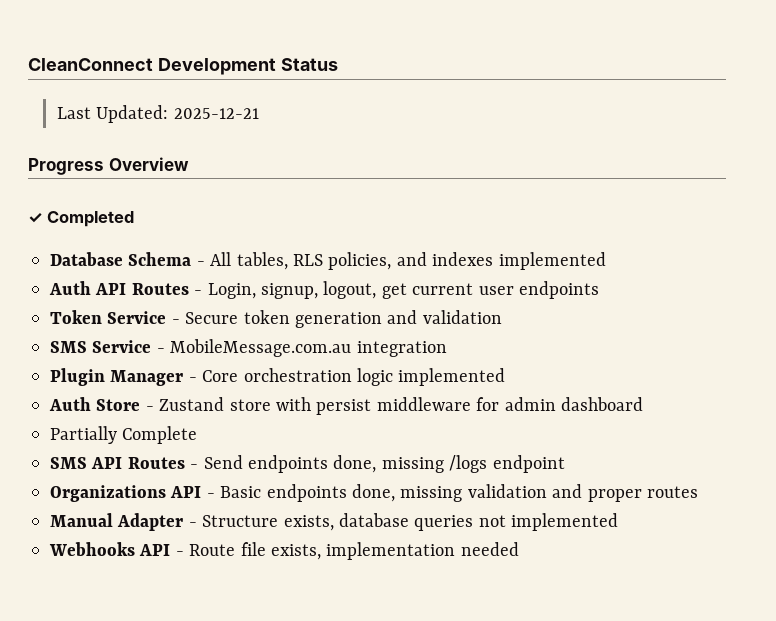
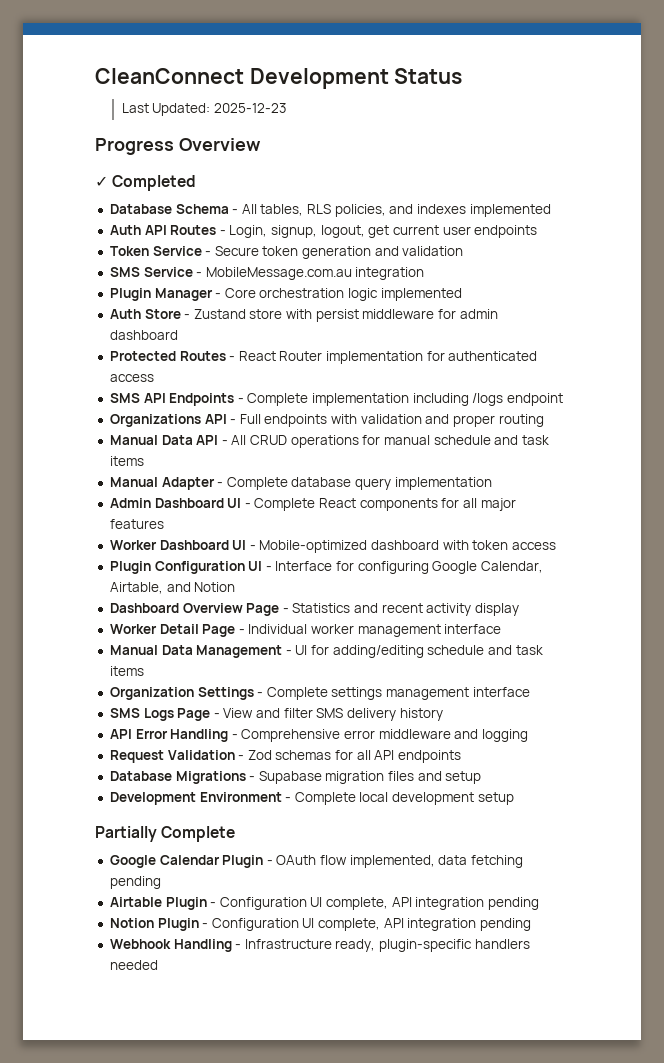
[173,108,259,119] 2025-12-21 -> [214,103,287,113] 2025-12-23
[50,426,198,444] [50,455,444,473] Partially Complete // SMS API Routes - Send endpoints done, missing -> [109,351,538,364] [109,374,154,382] [109,393,469,406] Protected Routes - React Router implementation for authenticated access // SMS API Endpoints - Complete implementation including
[220,484,698,502] [50,513,619,531] [49,542,456,560] Basic endpoints done, missing validation and proper routes // Manual Adapter - Structure exists, database queries not implemented // Webhooks API - Route file exists, implementation -> [239,414,544,427] [109,435,549,448] [109,456,144,466] [109,477,492,490] [109,498,516,511] [109,519,164,529] [109,540,557,553] [109,561,544,574] [109,582,236,594] [109,603,520,616] [109,624,502,637] [109,645,543,658] [109,666,144,676] [109,687,530,700] [109,708,443,721] [109,729,529,742] [109,750,462,763] [109,771,482,784] [109,792,514,805] [95,826,236,842] [109,855,524,868] [109,876,161,889] [109,897,540,910] [109,918,532,931] [109,939,530,952] Full endpoints with validation and proper routing // Manual Data API - All CRUD operations for manual schedule and task items // Manual Adapter - Complete database query implementation // Admin Dashboard UI - Complete React components for all major features // Worker Dashboard UI - Mobile-optimized dashboard with token access // Plugin Configuration UI - Interface for configuring Google Calendar, Airtable, and Notion // Dashboard Overview Page - Statistics and recent activity display // Worker Detail Page - Individual worker management interface // Manual Data Management - UI for adding/editing schedule and task items // Organization Settings - Complete settings management interface // SMS Logs Page - View and filter SMS delivery history // API Error Handling - Comprehensive error middleware and logging // Request Validation - Zod schemas for all API endpoints // Database Migrations - Supabase migration files and setup // Development Environment - Complete local development setup // Partially Complete // Google Calendar Plugin - OAuth flow implemented, data fetching pending // Airtable Plugin - Configuration UI complete, API integration pending // Notion Plugin - Configuration UI complete, API integration pending // Webhook Handling - Infrastructure ready, plugin-specific handlers

